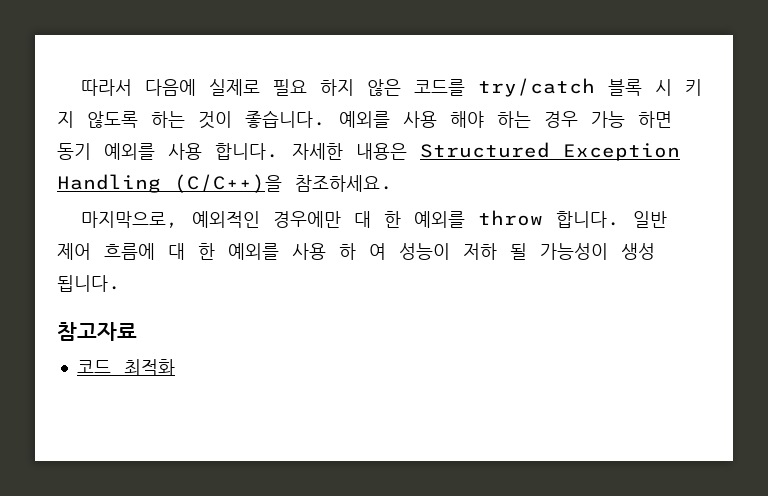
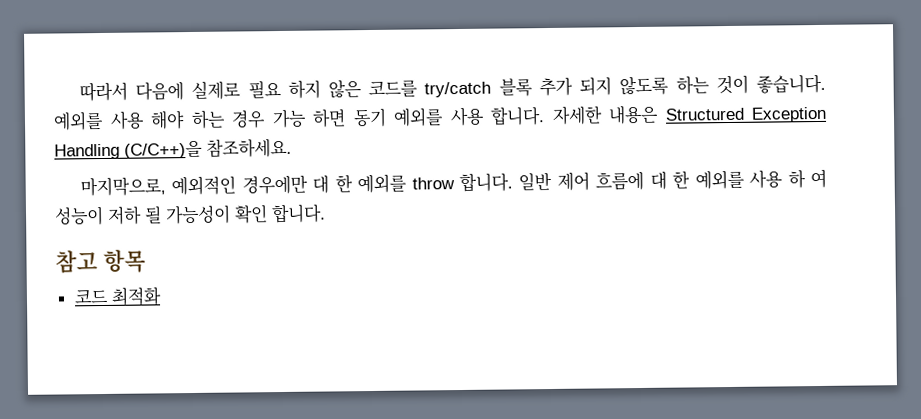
[654,79,702,96] [57,111,74,128] 시 키 지 -> [538,77,613,97] 추가 되지
[621,243,655,260] [57,275,121,292] [57,322,137,341] 생성 됩니다. // 참고자료 -> [234,204,326,224] [55,249,146,274] 확인 합니다. // 참고 항목

